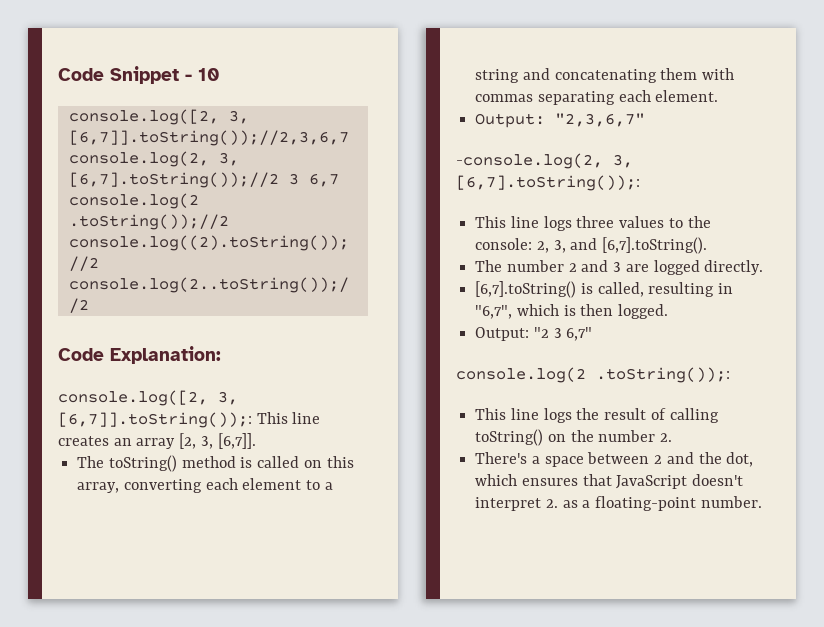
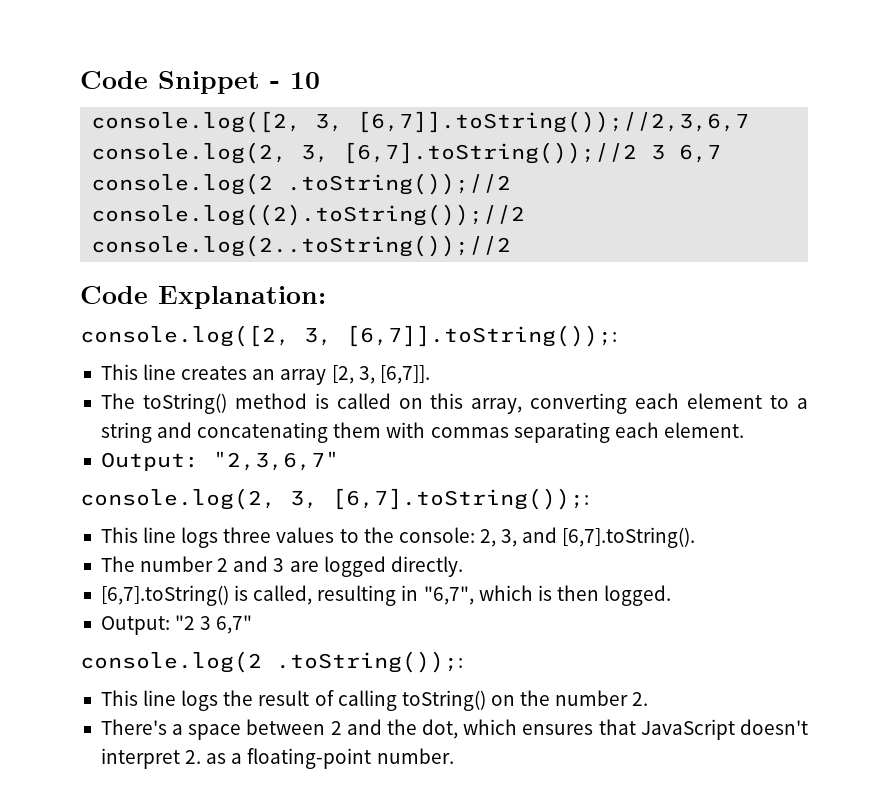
(252, 420) none -> (617, 336) //
[456,153,603,169] -console.log(2, -> [80,488,276,510] console.log(2,

